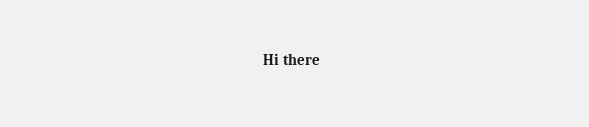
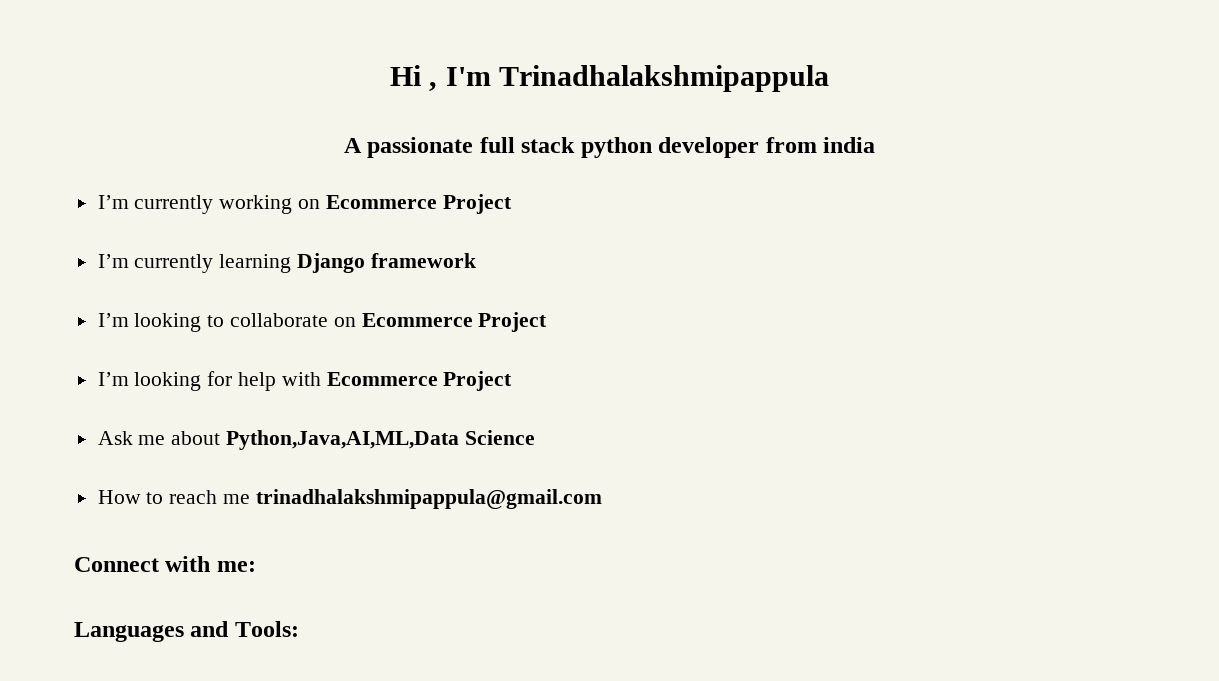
[283,53,321,65] there -> [429,65,829,92] [343,137,876,158] [97,194,512,214] [97,253,476,273] [97,312,548,332] [97,371,513,391] [97,430,535,450] [97,489,602,509] [74,556,256,572] [74,621,299,642] , I'm Trinadhalakshmipappula // A passionate full stack python developer from india // I’m currently working on Ecommerce Project // I’m currently learning Django framework // I’m looking to collaborate on Ecommerce Project // I’m looking for help with Ecommerce Project // Ask me about Python,Java,AI,ML,Data Science // How to reach me trinadhalakshmipappula@gmail.com // Connect with me: // Languages and Tools:

